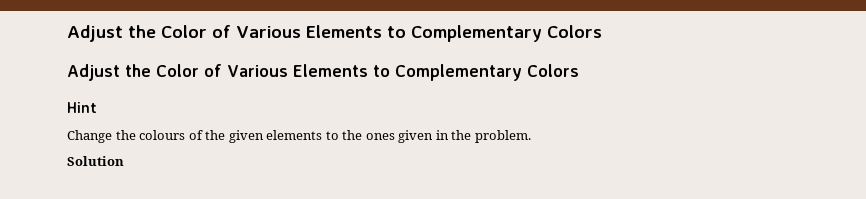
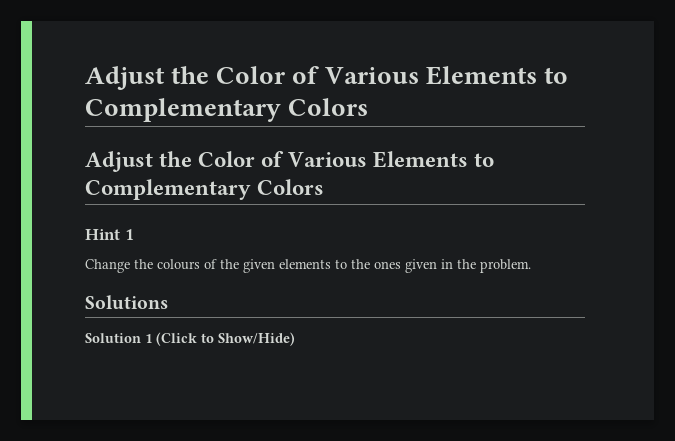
(97, 107) none -> [124,229,134,240] 1
(531, 136) none -> [85,295,168,310] // Solutions
(124, 161) none -> [145,332,295,346] 1 (Click to Show/Hide)

